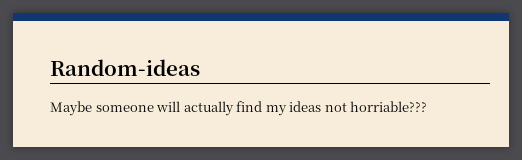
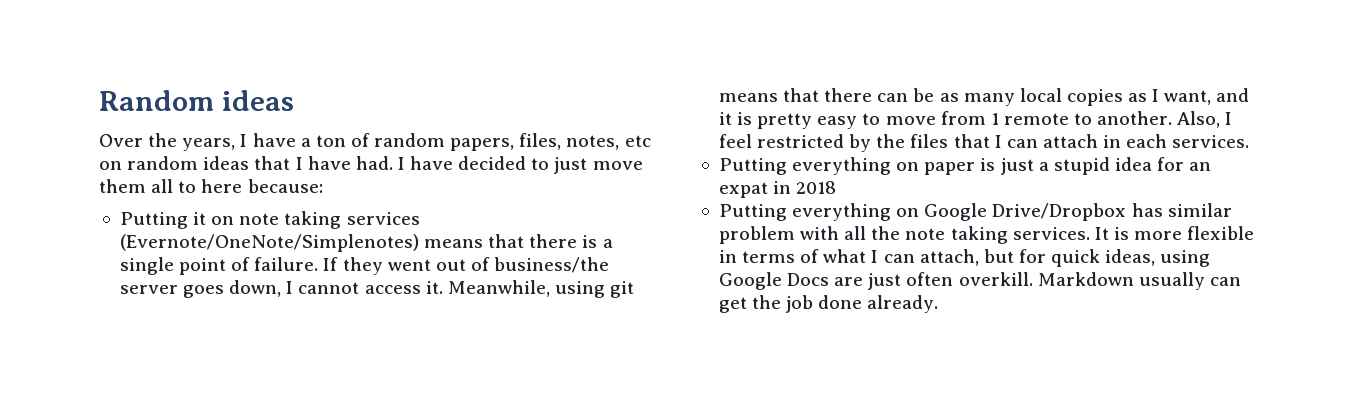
[50,59,200,76] [50,101,428,116] Random-ideas // Maybe someone will actually find my ideas not horriable??? -> [99,90,294,111] [99,133,651,151] [99,156,643,174] [99,179,323,193] [119,211,420,229] [119,234,613,252] [119,257,610,275] [119,280,635,298] [718,88,1250,106] [718,111,1233,129] [718,134,1250,152] [718,157,1212,175] [718,181,837,198] [718,203,1232,221] [718,226,1255,244] [718,249,1211,267] [718,272,1241,290] [718,295,939,313] Random ideas // Over the years, I have a ton of random papers, files, notes, etc on random ideas that I have had. I have decided to just move them all to here because: // Putting it on note taking services (Evernote/OneNote/Simplenotes) means that there is a single point of failure. If they went out of business/the server goes down, I cannot access it. Meanwhile, using git means that there can be as many local copies as I want, and it is pretty easy to move from 1 remote to another. Also, I feel restricted by the files that I can attach in each services. // Putting everything on paper is just a stupid idea for an expat in 2018 // Putting everything on Google Drive/Dropbox has similar problem with all the note taking services. It is more flexible in terms of what I can attach, but for quick ideas, using Google Docs are just often overkill. Markdown usually can get the job done already.

